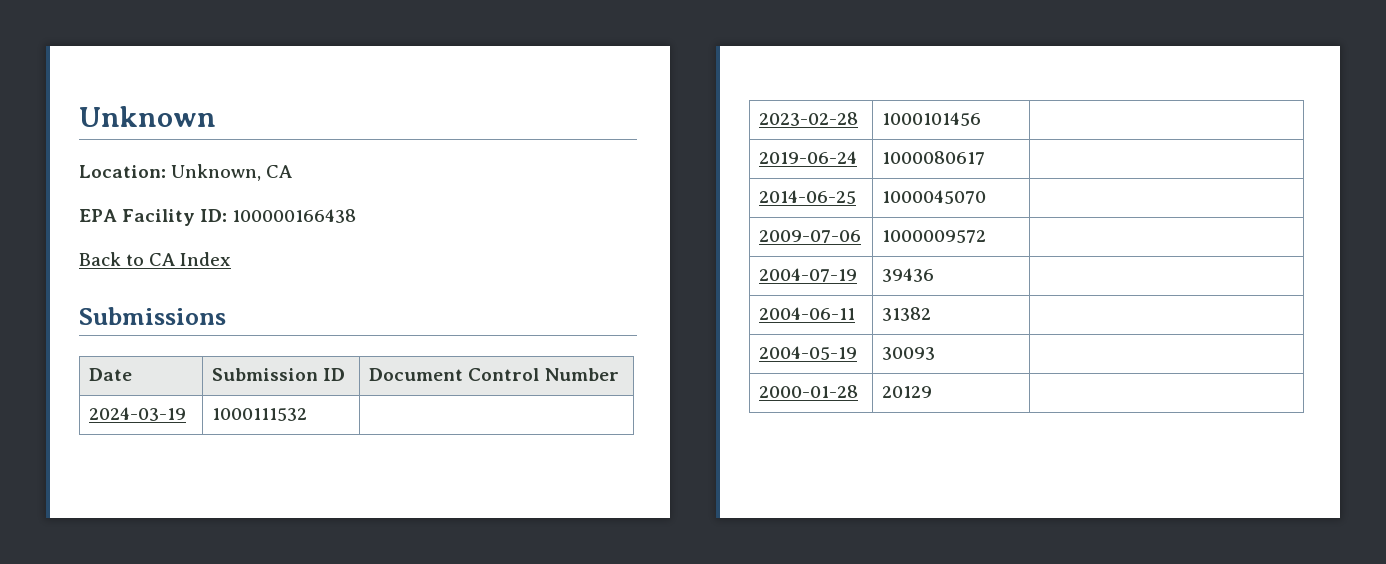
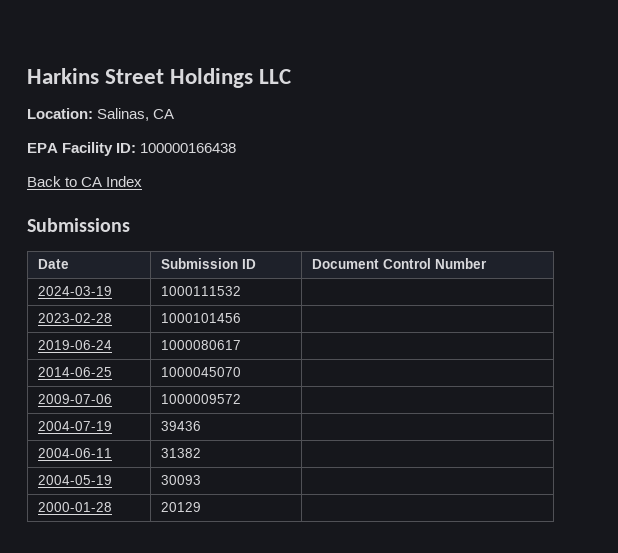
[79,106,216,127] Unknown -> [27,68,292,88] Harkins Street Holdings LLC
[171,164,262,181] Unknown, -> [97,108,150,121] Salinas,

